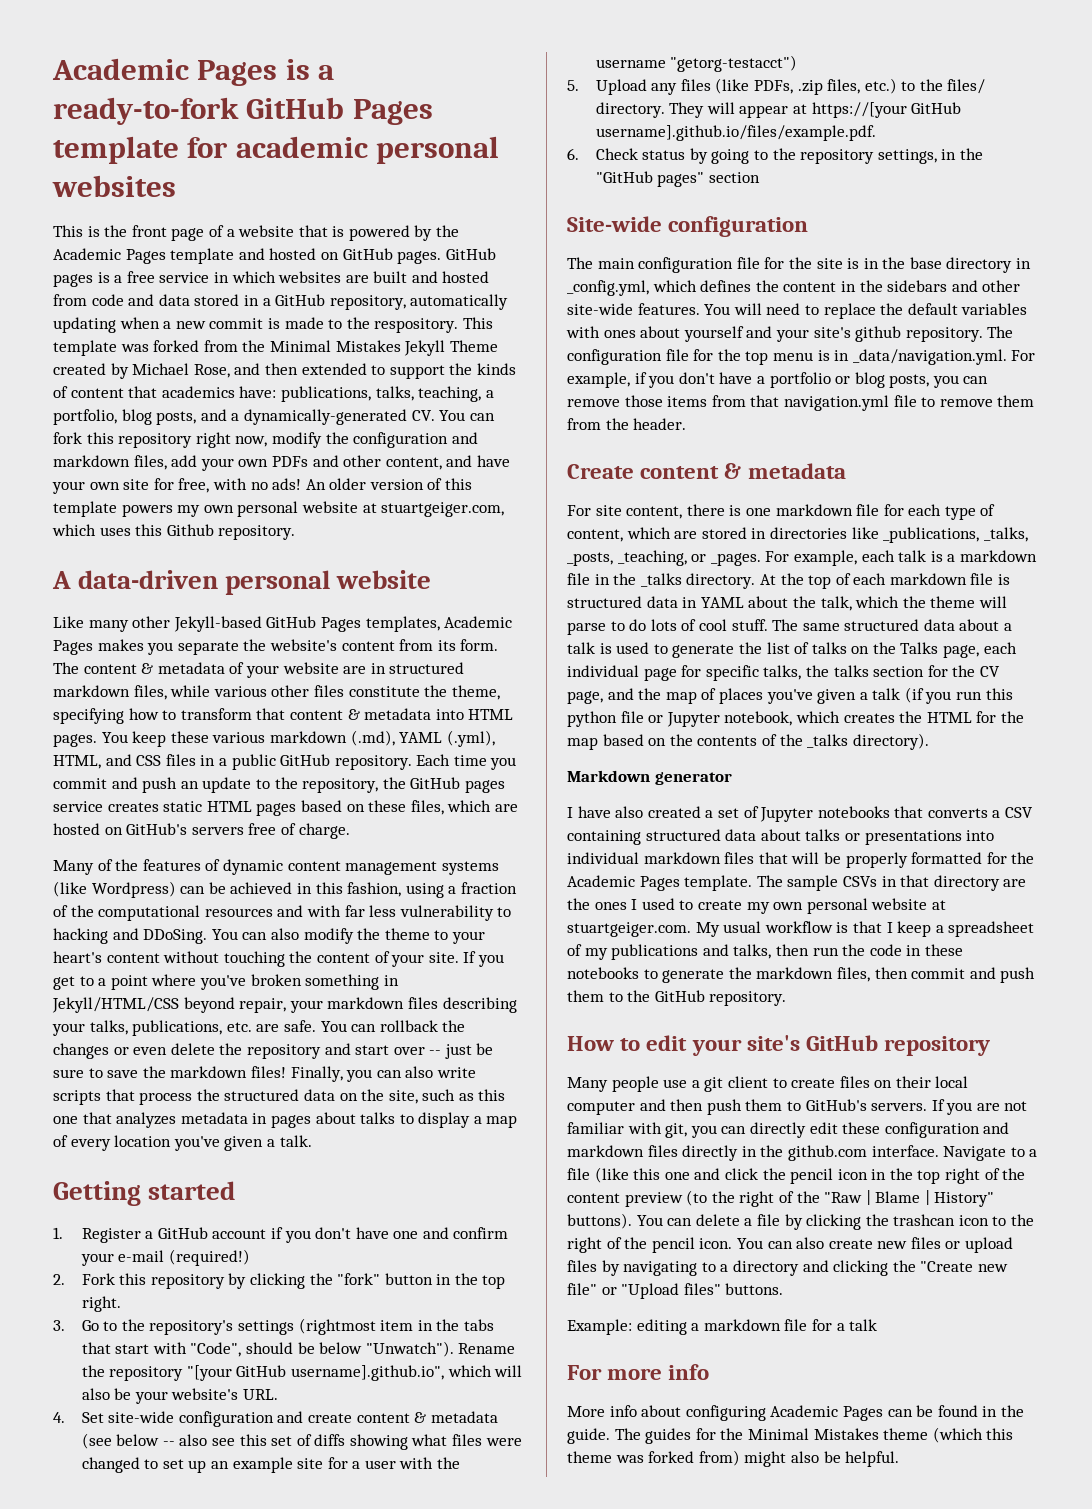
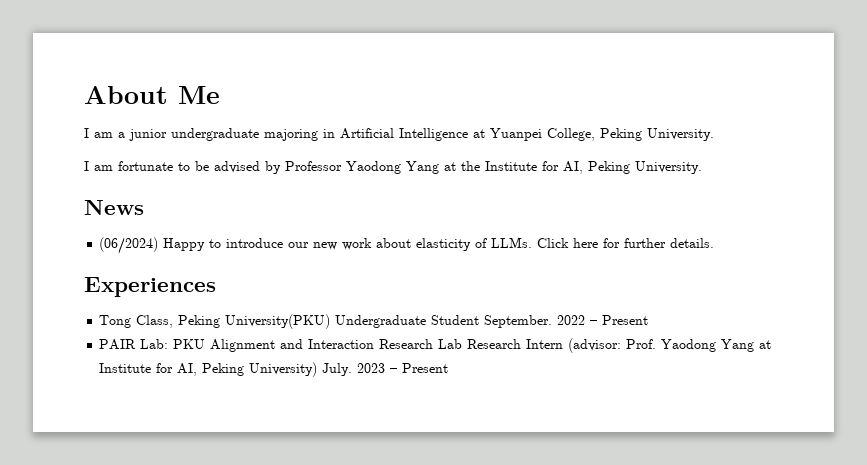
[52,58,335,86] [53,97,433,125] [53,136,500,164] [52,175,176,197] [53,225,460,241] [53,248,496,264] [53,271,490,287] [53,294,509,310] [53,317,493,333] [53,340,498,356] [53,363,516,379] [53,386,494,402] [53,409,495,425] [53,432,478,448] [53,455,510,471] [52,478,473,494] [53,501,505,517] [52,524,296,540] [52,570,432,595] [53,616,513,632] [53,639,499,655] [53,662,465,678] [53,685,500,700] [53,708,514,724] [53,730,495,747] [53,754,517,770] [53,777,505,793] [53,800,518,816] [53,823,350,839] [53,859,499,875] [53,881,517,898] [53,905,512,921] [53,928,485,944] [53,951,504,967] [53,974,399,990] [52,997,517,1013] [52,1020,466,1036] [53,1043,494,1059] [53,1066,476,1082] [53,1089,506,1105] [53,1112,518,1128] [53,1135,312,1151] [53,1181,236,1206] [53,1227,509,1243] [80,1249,250,1266] [53,1273,506,1289] [81,1296,121,1312] [53,1318,494,1335] [81,1341,516,1357] [81,1365,523,1381] [81,1388,278,1404] [53,1411,498,1427] [81,1433,522,1450] [81,1457,461,1473] [595,55,798,72] [567,78,986,95] [595,102,962,118] [595,125,876,141] [567,148,983,164] [595,171,760,187] [567,216,809,237] [567,257,1032,273] [567,280,1021,296] [567,303,1028,319] [566,326,1014,342] [567,349,1036,365] [567,372,989,388] [567,395,1035,411] [567,418,687,430] [567,463,846,479] [567,504,996,520] [567,527,1028,543] [567,550,1037,566] [567,573,1011,589] [567,596,1007,611] [567,619,1013,635] [567,642,1017,658] [567,665,1000,681] [567,687,1013,704] [567,711,1024,727] [567,733,929,750] [567,770,732,785] [567,806,1034,822] [567,829,995,845] [567,852,1035,868] [567,875,1027,891] [567,898,946,914] [567,921,1035,937] [567,944,963,960] [567,967,1036,983] [567,990,787,1006] [567,1035,991,1056] [567,1076,969,1092] [567,1099,1028,1115] [567,1122,1010,1138] [567,1145,1038,1161] [567,1167,1026,1184] [567,1190,995,1207] [567,1213,1035,1230] [567,1237,1014,1253] [567,1260,1008,1276] [567,1283,784,1299] [567,1319,878,1335] [567,1364,710,1380] [567,1405,1024,1421] [567,1427,1014,1444] [567,1450,900,1467] Academic Pages is a ready-to-fork GitHub Pages template for academic personal websites // This is the front page of a website that is powered by the Academic Pages template and hosted on GitHub pages. GitHub pages is a free service in which websites are built and hosted from code and data stored in a GitHub repository, automatically updating when a new commit is made to the respository. This template was forked from the Minimal Mistakes Jekyll Theme created by Michael Rose, and then extended to support the kinds of content that academics have: publications, talks, teaching, a portfolio, blog posts, and a dynamically-generated CV. You can fork this repository right now, modify the configuration and markdown files, add your own PDFs and other content, and have your own site for free, with no ads! An older version of this template powers my own personal website at stuartgeiger.com, which uses this Github repository. // A data-driven personal website // Like many other Jekyll-based GitHub Pages templates, Academic Pages makes you separate the website's content from its form. The content & metadata of your website are in structured markdown files, while various other files constitute the theme, specifying how to transform that content & metadata into HTML pages. You keep these various markdown (.md), YAML (.yml), HTML, and CSS files in a public GitHub repository. Each time you commit and push an update to the repository, the GitHub pages service creates static HTML pages based on these files, which are hosted on GitHub's servers free of charge. // Many of the features of dynamic content management systems (like Wordpress) can be achieved in this fashion, using a fraction of the computational resources and with far less vulnerability to hacking and DDoSing. You can also modify the theme to your heart's content without touching the content of your site. If you get to a point where you've broken something in Jekyll/HTML/CSS beyond repair, your markdown files describing your talks, publications, etc. are safe. You can rollback the changes or even delete the repository and start over -- just be sure to save the markdown files! Finally, you can also write scripts that process the structured data on the site, such as this one that analyzes metadata in pages about talks to display a map of every location you've given a talk. // Getting started // 1. Register a GitHub account if you don't have one and confirm your e-mail (required!) // 2. Fork this repository by clicking the "fork" button in the top right. // 3. Go to the repository's settings (rightmost item in the tabs that start with "Code", should be below "Unwatch"). Rename the repository "[your GitHub username].github.io", which will also be your website's URL. // 4. Set site-wide configuration and create content & metadata (see below -- also see this set of diffs showing what files were changed to set up an example site for a user with the username "getorg-testacct") // 5. Upload any files (like PDFs, .zip files, etc.) to the files/ directory. They will appear at https://[your GitHub username].github.io/files/example.pdf. // 6. Check status by going to the repository settings, in the "GitHub pages" section // Site-wide configuration // The main configuration file for the site is in the base directory in _config.yml, which defines the content in the sidebars and other site-wide features. You will need to replace the default variables with ones about yourself and your site's github repository. The configuration file for the top menu is in _data/navigation.yml. For example, if you don't have a portfolio or blog posts, you can remove those items from that navigation.yml file to remove them from the header. // Create content & metadata // For site content, there is one markdown file for each type of content, which are stored in directories like _publications, _talks, _posts, _teaching, or _pages. For example, each talk is a markdown file in the _talks directory. At the top of each markdown file is structured data in YAML about the talk, which the theme will parse to do lots of cool stuff. The same structured data about a talk is used to generate the list of talks on the Talks page, each individual page for specific talks, the talks section for the CV page, and the map of places you've given a talk (if you run this python file or Jupyter notebook, which creates the HTML for the map based on the contents of the _talks directory). // Markdown generator // I have also created a set of Jupyter notebooks that converts a CSV containing structured data about talks or presentations into individual markdown files that will be properly formatted for the Academic Pages template. The sample CSVs in that directory are the ones I used to create my own personal website at stuartgeiger.com. My usual workflow is that I keep a spreadsheet of my publications and talks, then run the code in these notebooks to generate the markdown files, then commit and push them to the GitHub repository. // How to edit your site's GitHub repository // Many people use a git client to create files on their local computer and then push them to GitHub's servers. If you are not familiar with git, you can directly edit these configuration and markdown files directly in the github.com interface. Navigate to a file (like this one and click the pencil icon in the top right of the content preview (to the right of the "Raw | Blame | History" buttons). You can delete a file by clicking the trashcan icon to the right of the pencil icon. You can also create new files or upload files by navigating to a directory and clicking the "Create new file" or "Upload files" buttons. // Example: editing a markdown file for a talk // For more info // More info about configuring Academic Pages can be found in the guide. The guides for the Minimal Mistakes theme (which this theme was forked from) might also be helpful. -> [84,86,220,104] [84,128,714,141] [84,161,702,174] [84,200,144,215] [99,237,715,254] [84,277,216,297] [99,314,649,329] [99,338,772,353] [99,362,449,377] About Me // I am a junior undergraduate majoring in Artificial Intelligence at Yuanpei College, Peking University. // I am fortunate to be advised by Professor Yaodong Yang at the Institute for AI, Peking University. // News // (06/2024) Happy to introduce our new work about elasticity of LLMs. Click here for further details. // Experiences // Tong Class, Peking University(PKU) Undergraduate Student September. 2022 – Present // PAIR Lab: PKU Alignment and Interaction Research Lab Research Intern (advisor: Prof. Yaodong Yang at Institute for AI, Peking University) July. 2023 – Present

